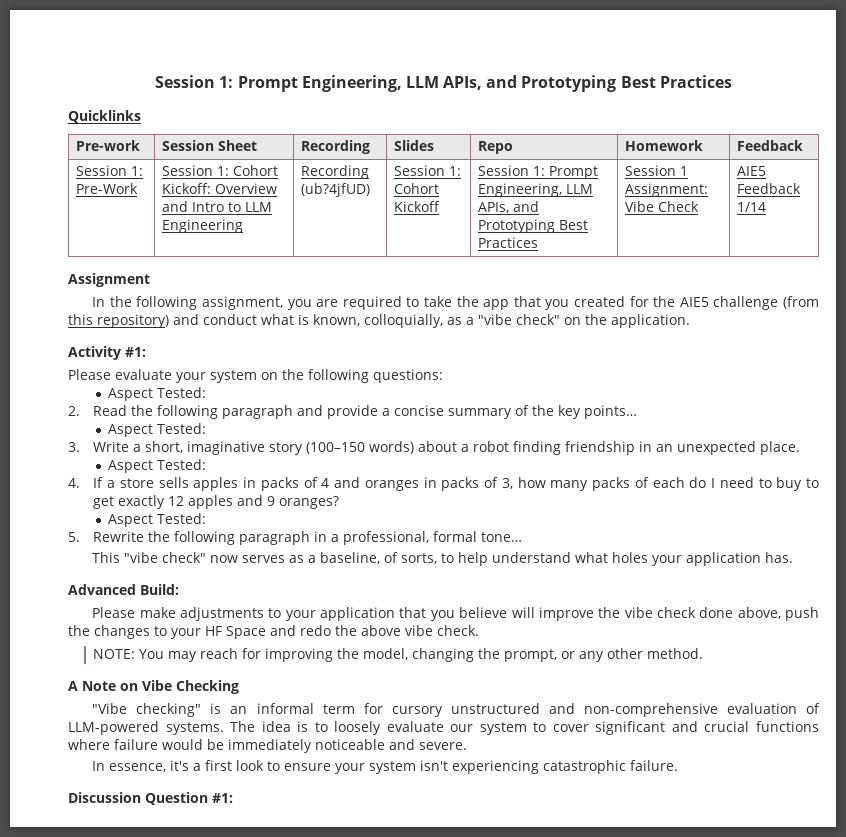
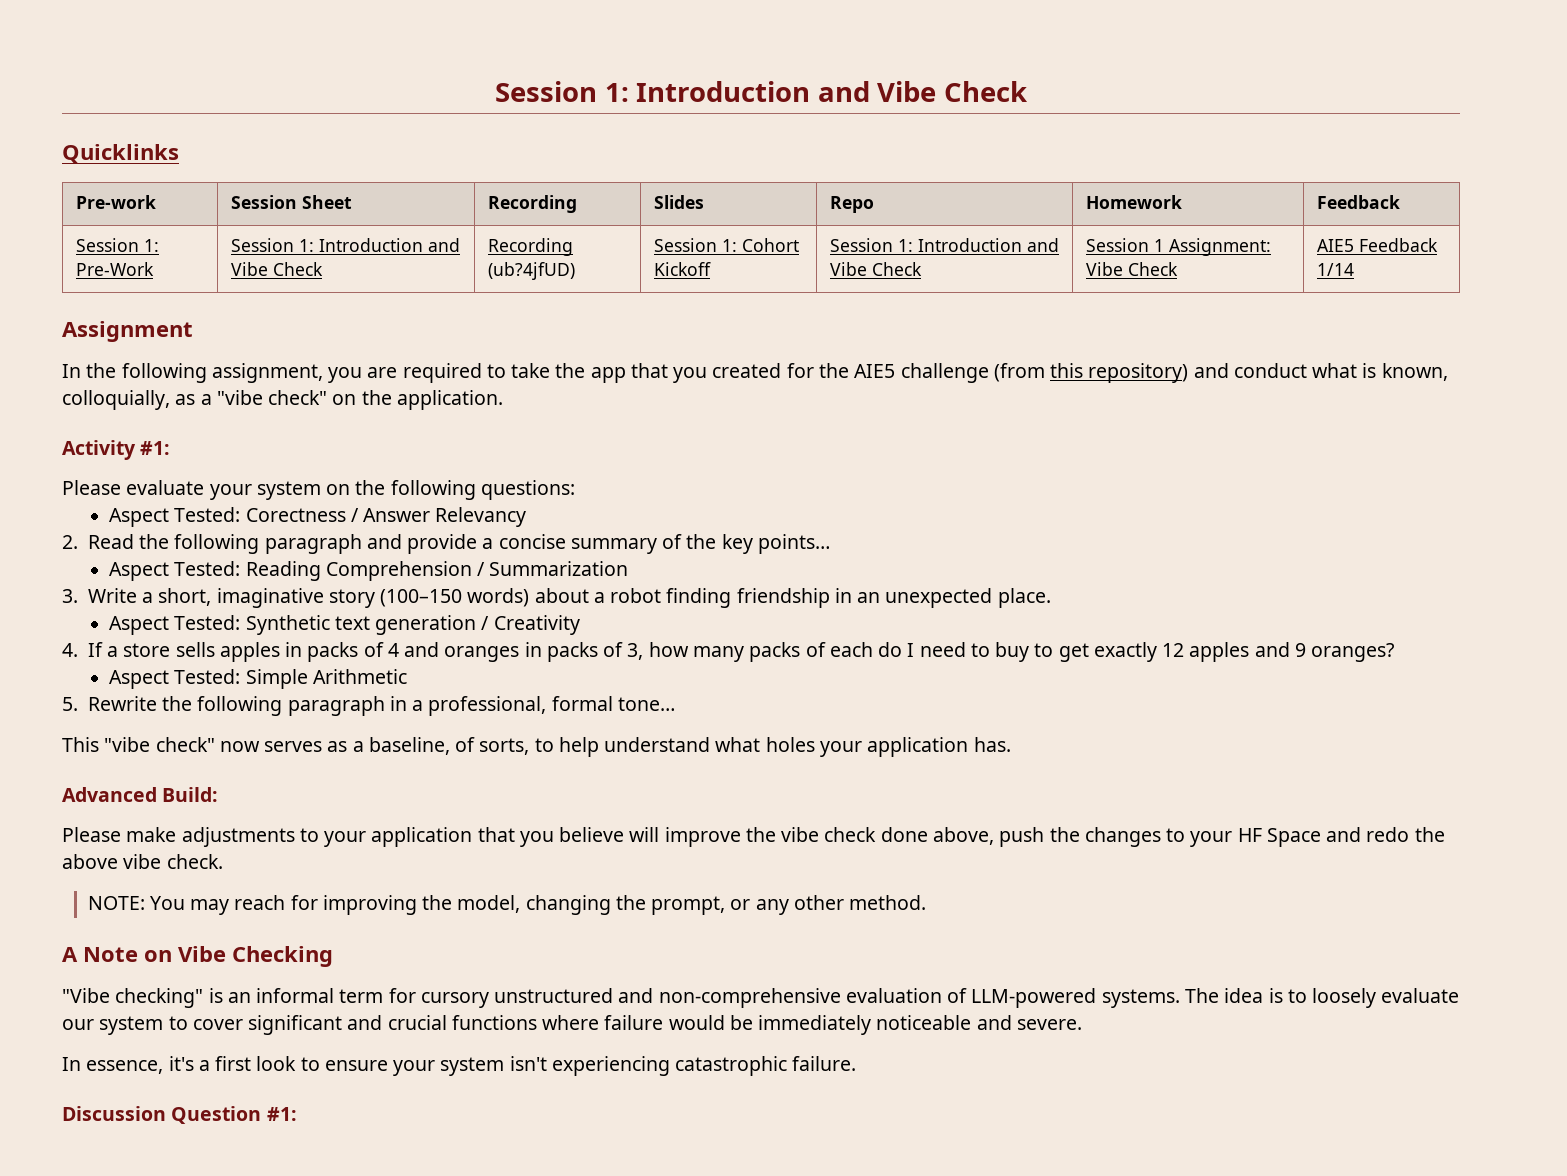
[155,75,732,92] Session 1: Prompt Engineering, LLM APIs, and Prototyping Best Practices -> [495,81,1028,102] Session 1: Introduction and Vibe Check
[233,165,279,176] [162,183,278,194] [162,201,273,212] [162,219,244,233] Cohort Kickoff: Overview and Intro to LLM Engineering -> [318,238,460,252] [230,262,323,276] Introduction and Vibe Check
[549,166,599,179] [478,183,594,197] [478,201,540,213] [478,219,589,233] [478,237,539,248] Prompt Engineering, LLM APIs, and Prototyping Best Practices -> [917,238,1059,252] [829,262,922,276] Introduction and Vibe Check
(207, 392) none -> [245,507,527,527] Corectness / Answer Relevancy
(207, 428) none -> [245,561,629,581] Reading Comprehension / Summarization
(207, 464) none -> [245,615,580,635] Synthetic text generation / Creativity
(207, 518) none -> [245,669,407,689] Simple Arithmetic

